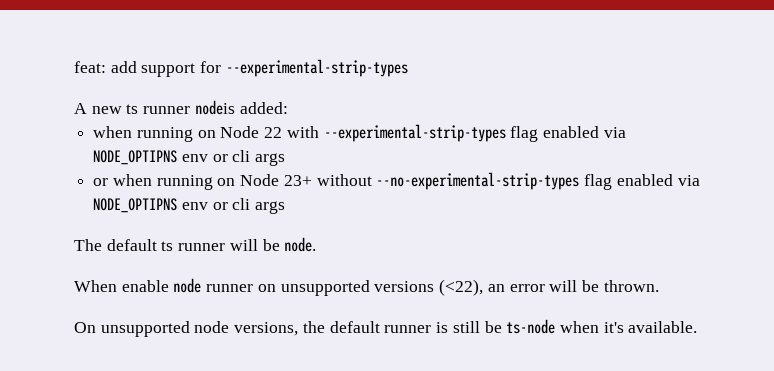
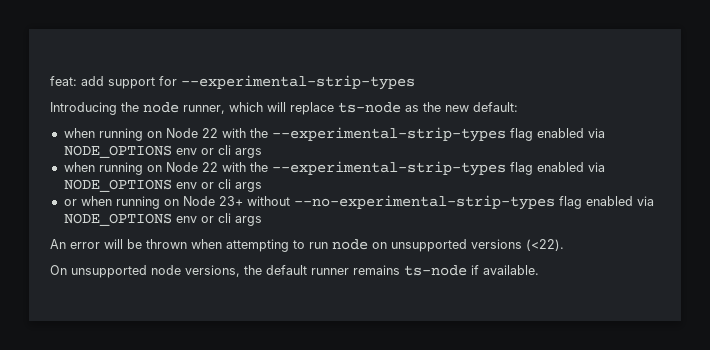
[74,100,288,115] [93,124,626,142] [93,150,178,165] A new ts runner nodeis added: // when running on Node 22 with --experimental-strip-types flag enabled via NODE_OPTIPNS -> [50,102,518,115] [63,127,605,142] [63,145,262,158] [63,161,605,176] [63,179,172,192] Introducing the node runner, which will replace ts-node as the new default: // when running on Node 22 with the --experimental-strip-types flag enabled via NODE_OPTIONS env or cli args // when running on Node 22 with the --experimental-strip-types flag enabled via NODE_OPTIONS
[93,198,286,214] [74,237,317,252] [74,278,659,296] NODE_OPTIPNS env or cli args // The default ts runner will be node. // When enable node runner on unsupported versions (<22), an error will be thrown. -> [63,213,262,226] [50,239,564,252] NODE_OPTIONS env or cli args // An error will be thrown when attempting to run node on unsupported versions (<22).
[436,319,624,334] is still be ts-node when it's -> [353,265,479,276] remains ts-node if

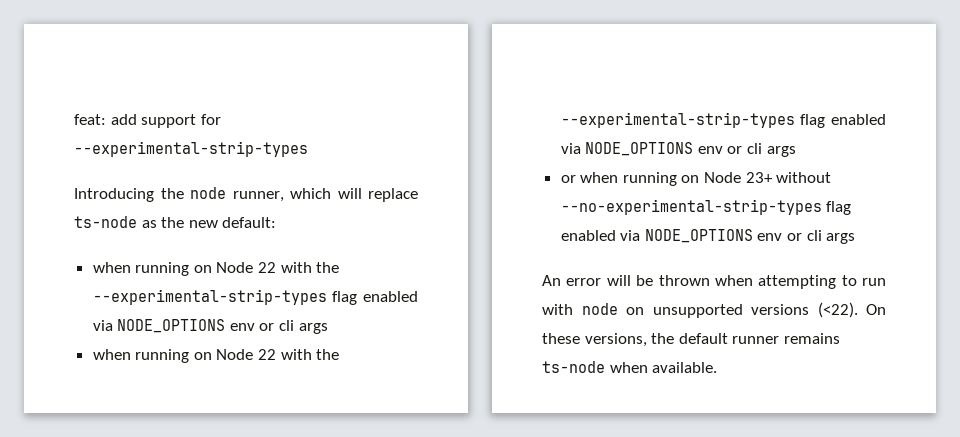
(328, 245) none -> [542,304,573,315] with
[50,265,181,278] // On unsupported node -> [866,304,886,315] [542,333,580,344] On these
[471,265,479,275] if -> [609,362,648,373] when

